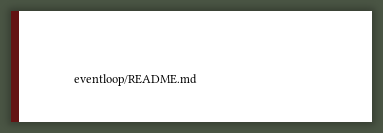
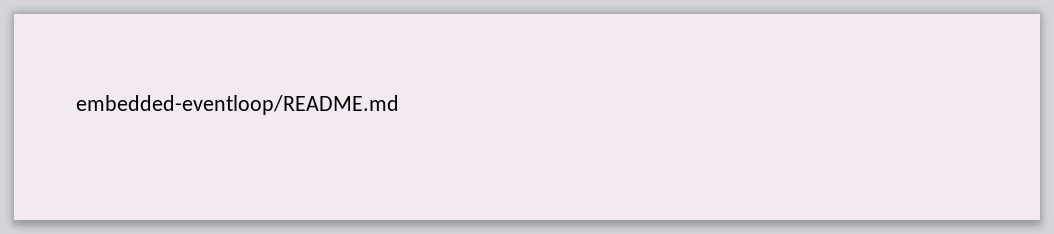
[74,74,197,86] eventloop/README.md -> [76,95,399,115] embedded-eventloop/README.md

